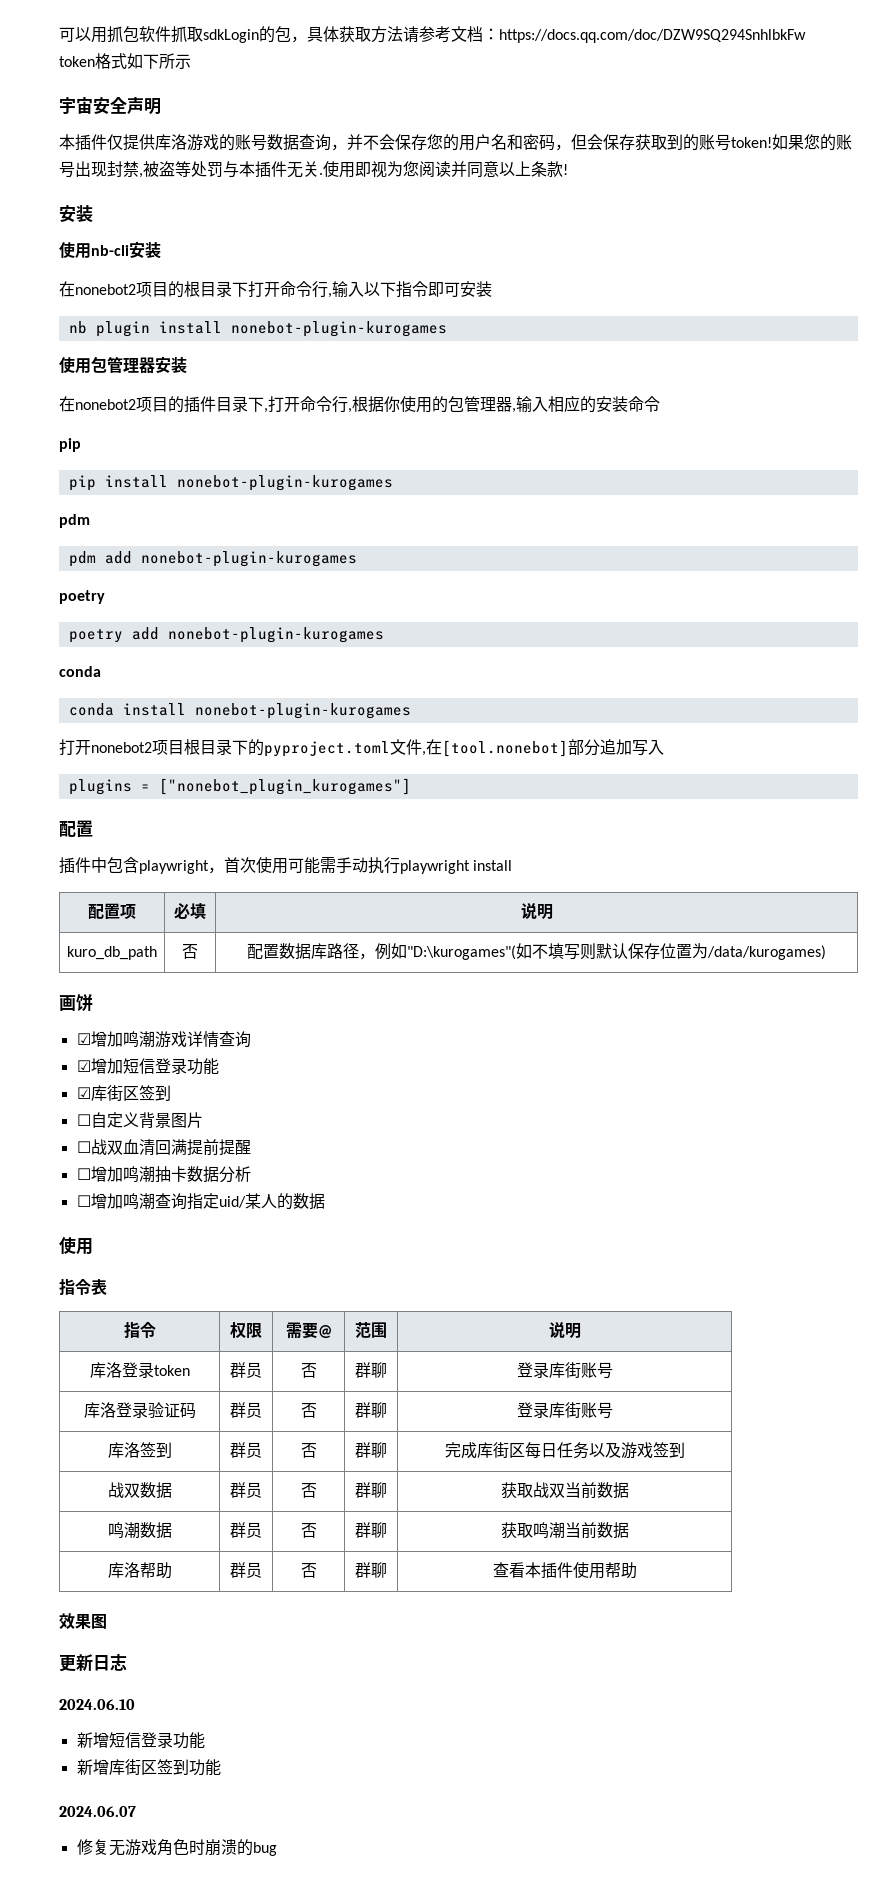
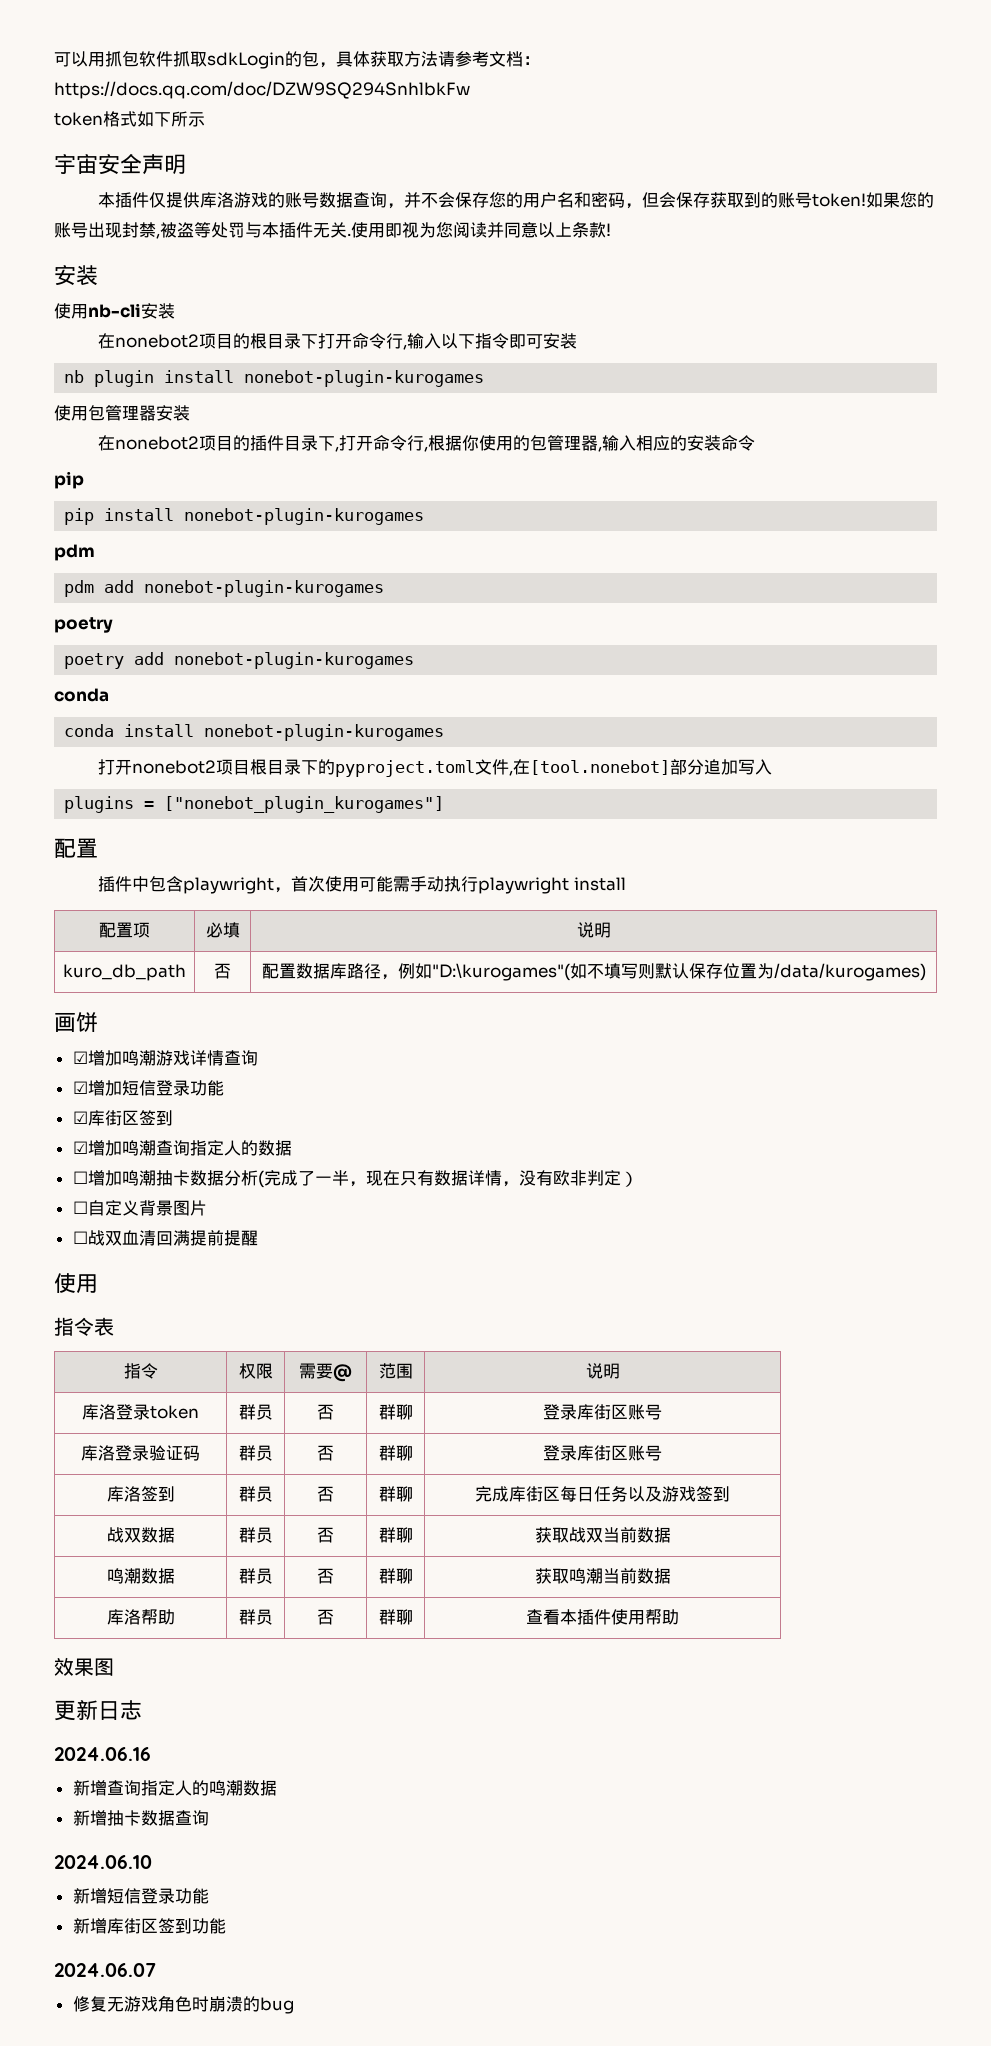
(171, 1093) none -> [72,1140,292,1156] [72,1170,638,1188] // ☑增加鸣潮查询指定人的数据 // ☐增加鸣潮抽卡数据分析(完成了一半，现在只有数据详情，没有欧非判定）
[76,1166,251,1183] [76,1193,325,1210] // ☐增加鸣潮抽卡数据分析 // ☐增加鸣潮查询指定uid/某人的数据 -> (258, 1238) none
(581, 1370) none -> [611,1404,629,1419] 区
(581, 1410) none -> [611,1445,629,1460] 区
(127, 1662) none -> [54,1747,151,1761] [72,1780,277,1796] [72,1810,209,1826] // 2024.06.16 // 新增查询指定人的鸣潮数据 // 新增抽卡数据查询

